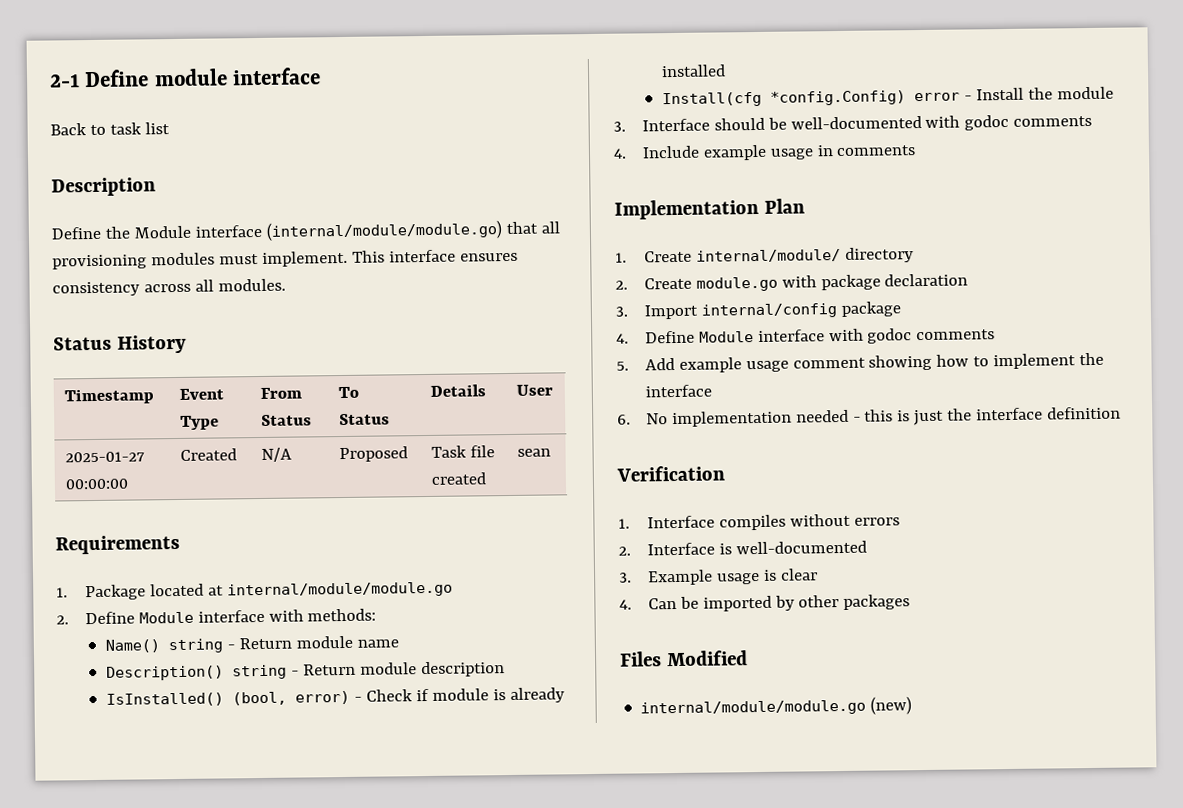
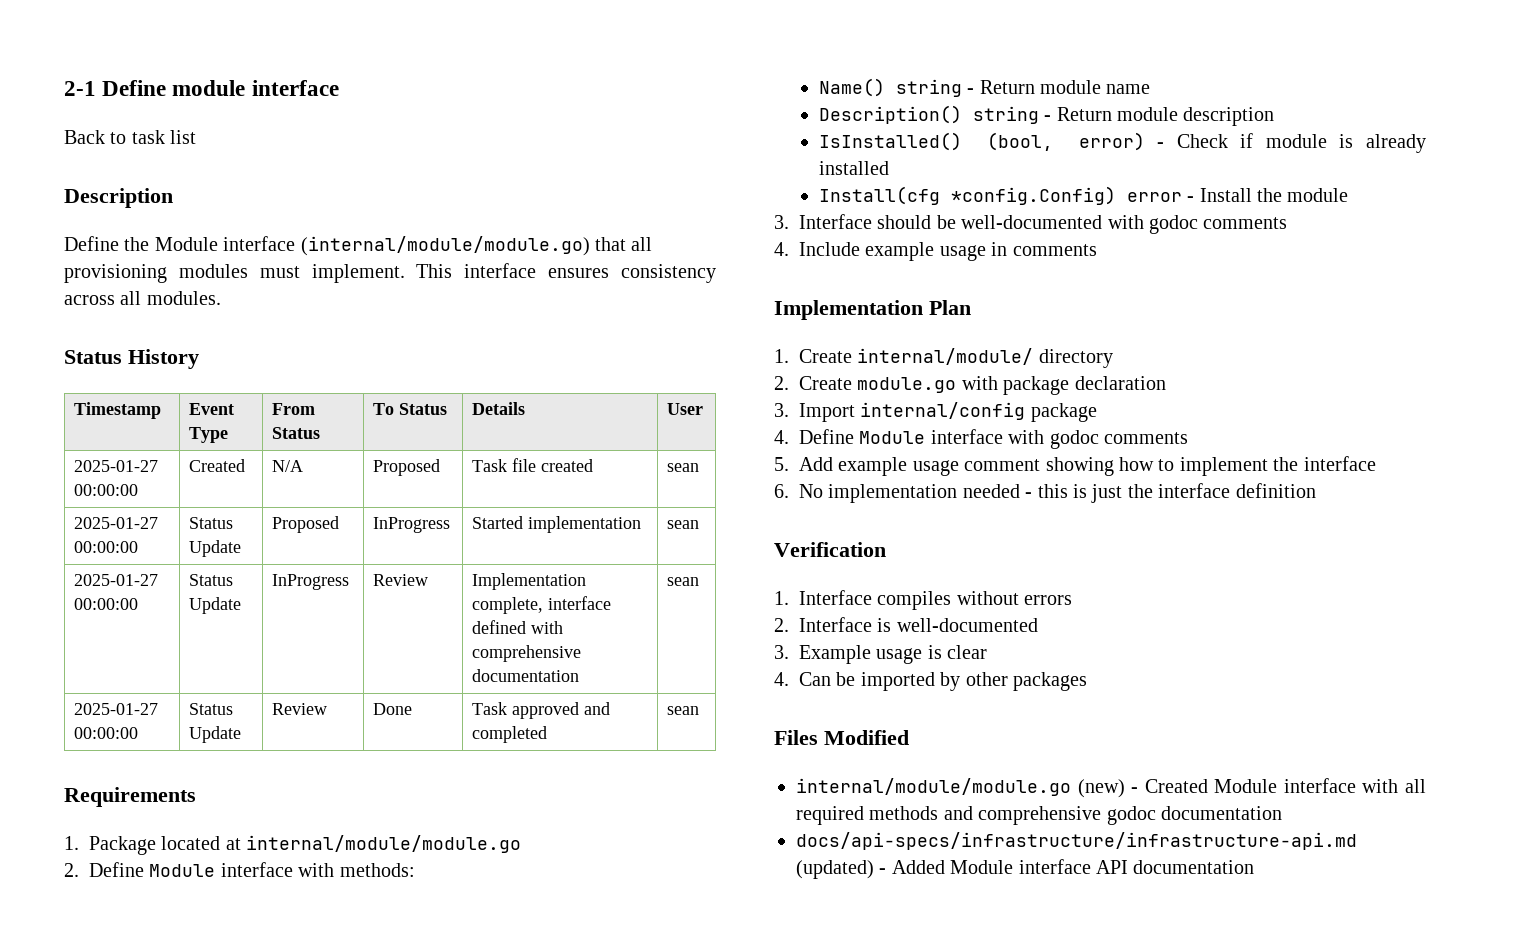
(551, 452) none -> [74,517,159,529] [74,541,139,553] [189,517,234,529] [189,540,242,557] [272,516,340,533] [373,517,451,533] [472,516,642,533] [667,520,700,529] [74,574,159,586] [74,598,139,610] [189,574,234,586] [189,597,242,614] [272,574,350,590] [373,574,429,586] [472,573,587,590] [472,596,612,614] [472,620,564,634] [472,645,582,662] [472,669,580,682] [667,577,700,586] [74,703,159,715] [74,727,139,739] [189,703,234,715] [189,726,242,743] [272,703,328,715] [373,703,413,715] [472,702,611,719] [472,726,548,743] [667,706,700,715] // 2025-01-27 00:00:00 | Status Update | Proposed | InProgress | Started implementation | sean // 2025-01-27 00:00:00 | Status Update | InProgress | Review | Implementation complete, interface defined with comprehensive documentation | sean // 2025-01-27 00:00:00 | Status Update | Review | Done | Task approved and completed | sean
(913, 705) none -> [1131,778,1426,793] [796,806,1282,825] [796,832,1357,850] [796,859,1255,879] - Created Module interface with all required methods and comprehensive godoc documentation // docs/api-specs/infrastructure/infrastructure-api.md (updated) - Added Module interface API documentation

